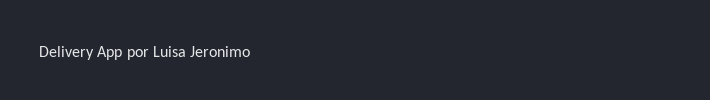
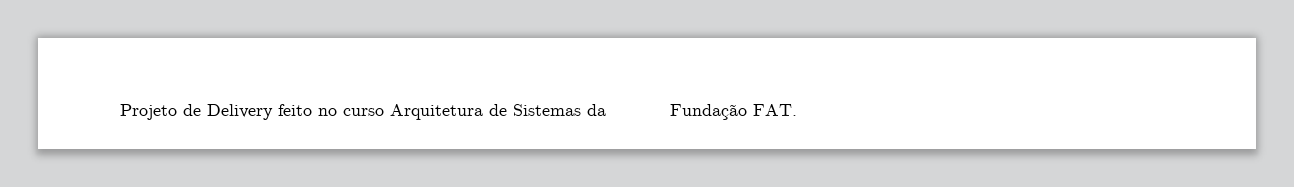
[39,46,251,60] Delivery App por Luisa Jeronimo -> [120,104,797,120] Projeto de Delivery feito no curso Arquitetura de Sistemas da Fundação FAT.

